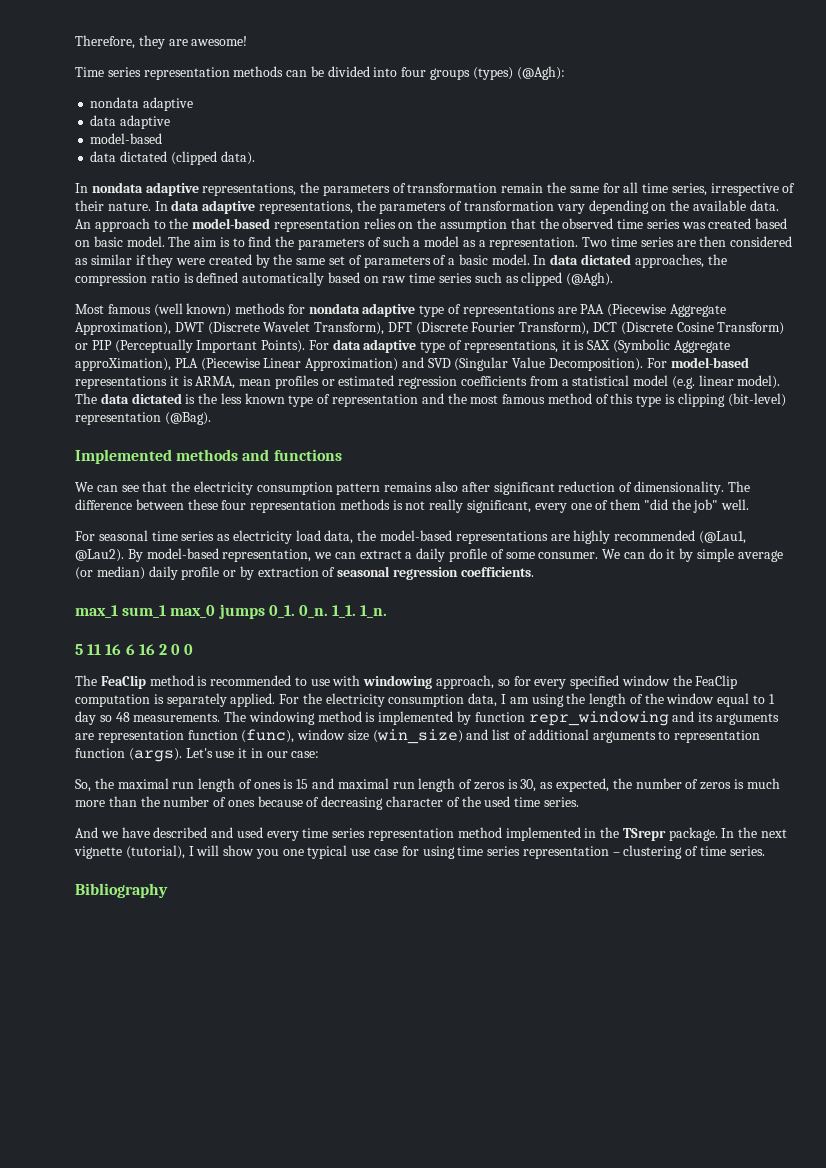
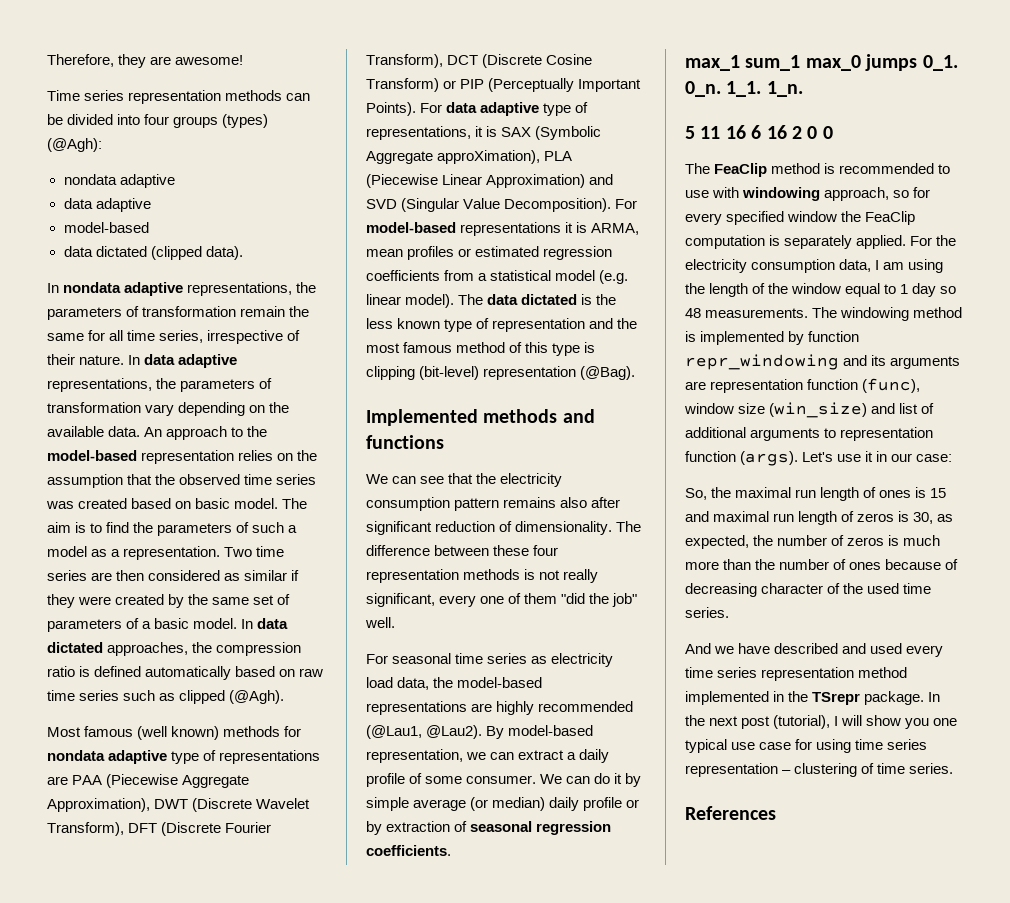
[74,846,122,859] vignette -> [741,716,771,729] post
[75,883,168,898] Bibliography -> [685,806,776,820] References

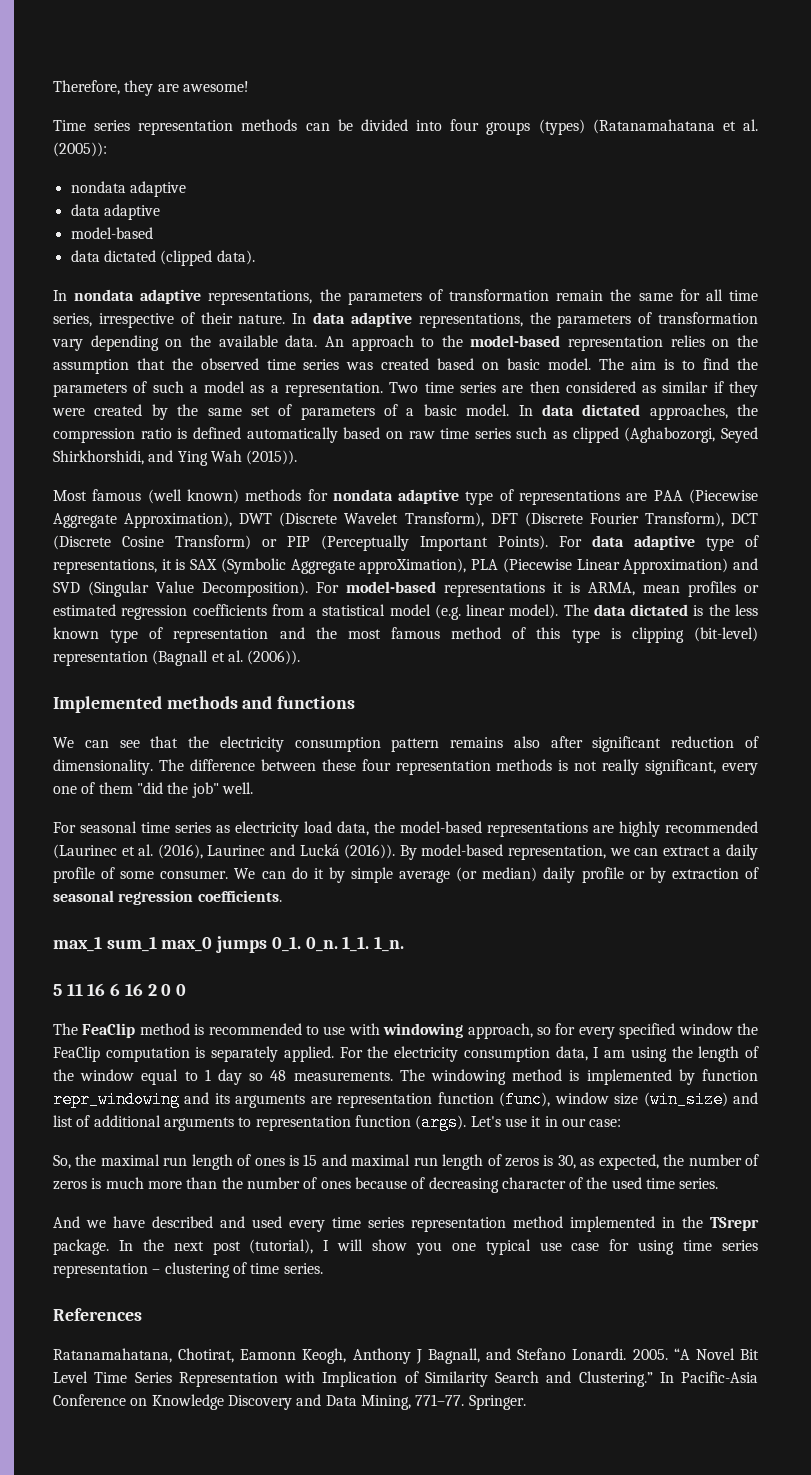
[47,138,102,152] (@Agh): -> [592,119,758,134] [53,142,107,157] (Ratanamahatana et al. (2005)):
[229,690,285,704] (@Agh). -> [624,427,758,443] [53,450,298,466] (Aghabozorgi, Seyed Shirkhorshidi, and Ying Wah (2015)).
[580,366,636,380] (@Bag). -> [152,650,301,666] (Bagnall et al. (2006)).
[366,725,483,739] (@Lau1, @Lau2). -> [53,844,396,859] (Laurinec et al. (2016), Laurinec and Lucká (2016)).
(776, 813) none -> [53,1348,759,1364] [53,1371,758,1387] [53,1394,526,1410] // Ratanamahatana, Chotirat, Eamonn Keogh, Anthony J Bagnall, and Stefano Lonardi. 2005. “A Novel Bit Level Time Series Representation with Implication of Similarity Search and Clustering.” In Pacific-Asia Conference on Knowledge Discovery and Data Mining, 771–77. Springer.

